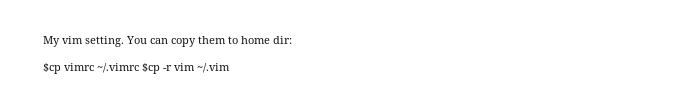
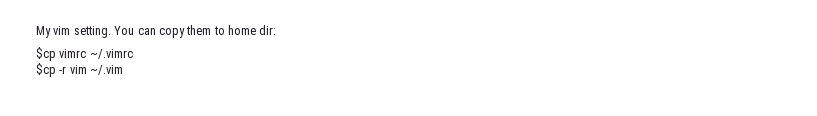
(139, 68) none -> (133, 54) //

